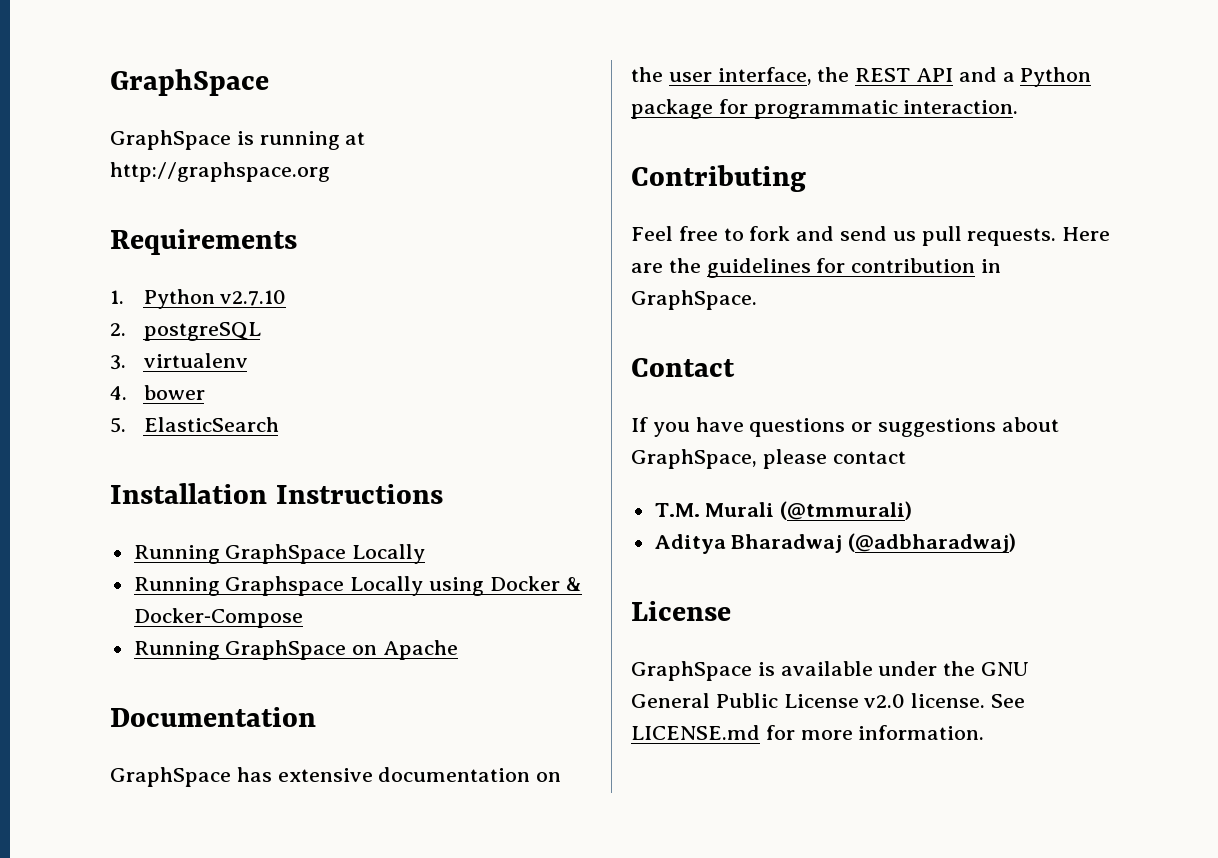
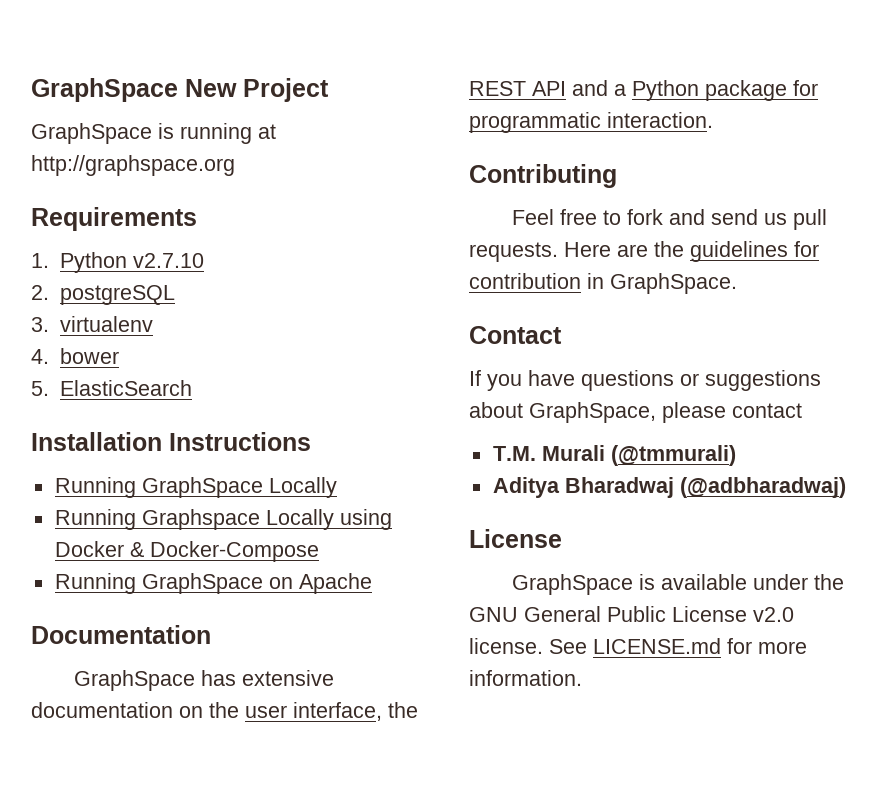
[110,69,269,96] GraphSpace -> [31,78,329,102] GraphSpace New Project

